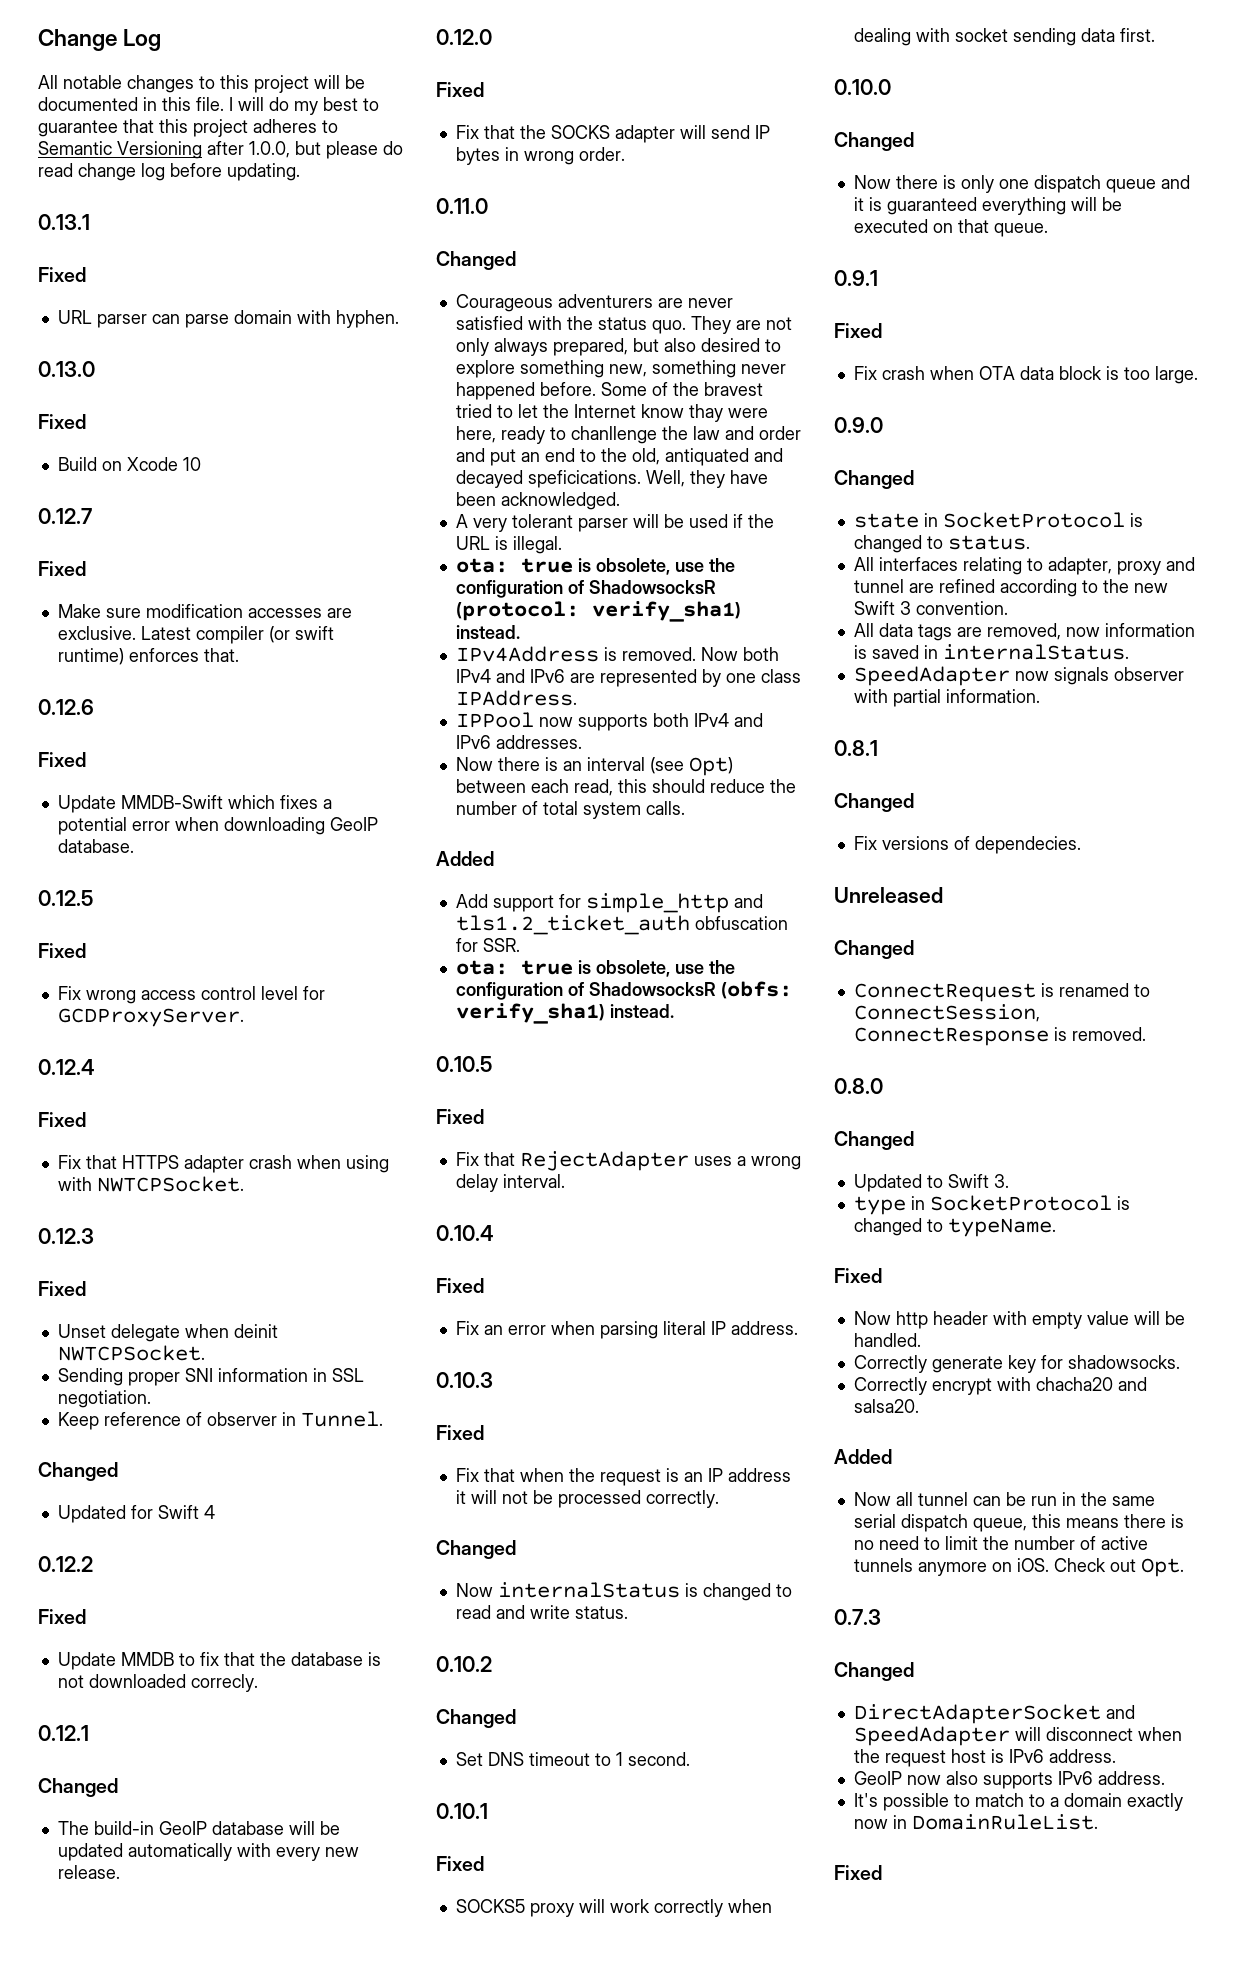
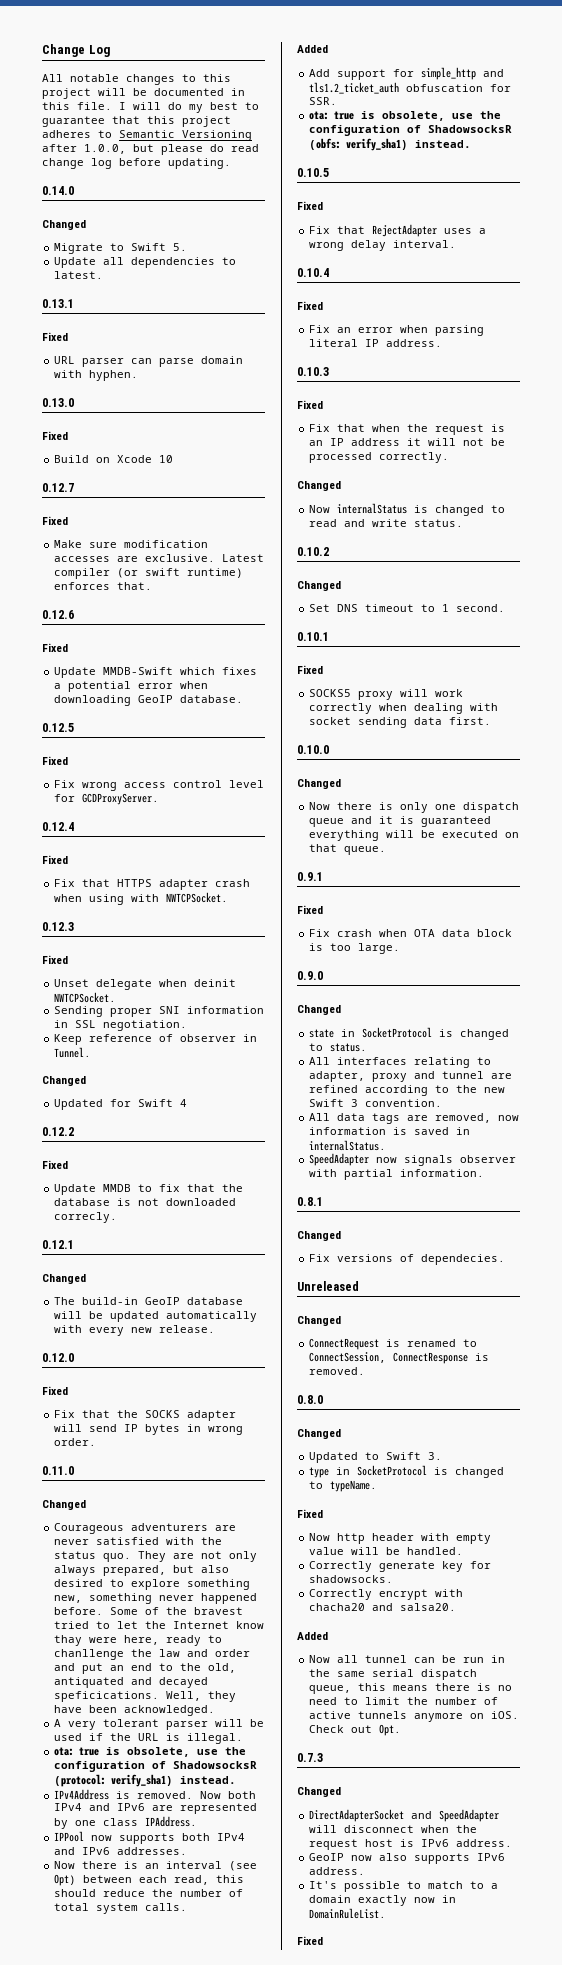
(300, 172) none -> [42,186,74,195] [42,220,86,230] [54,243,188,254] [54,257,237,268] [54,271,104,279] // 0.14.0 // Changed // Migrate to Swift 5. // Update all dependencies to latest.

